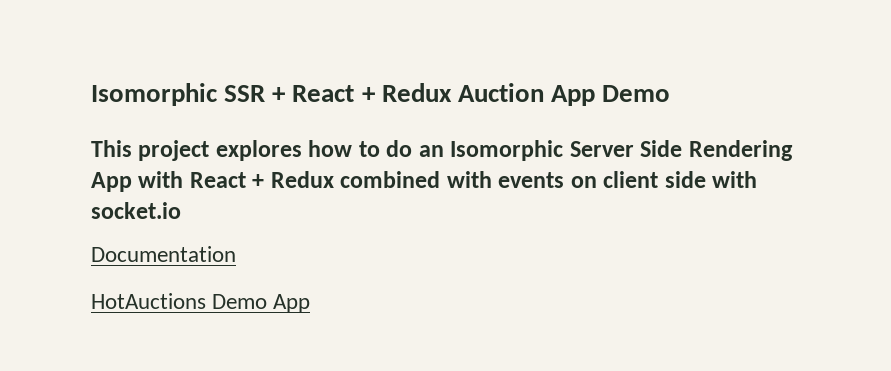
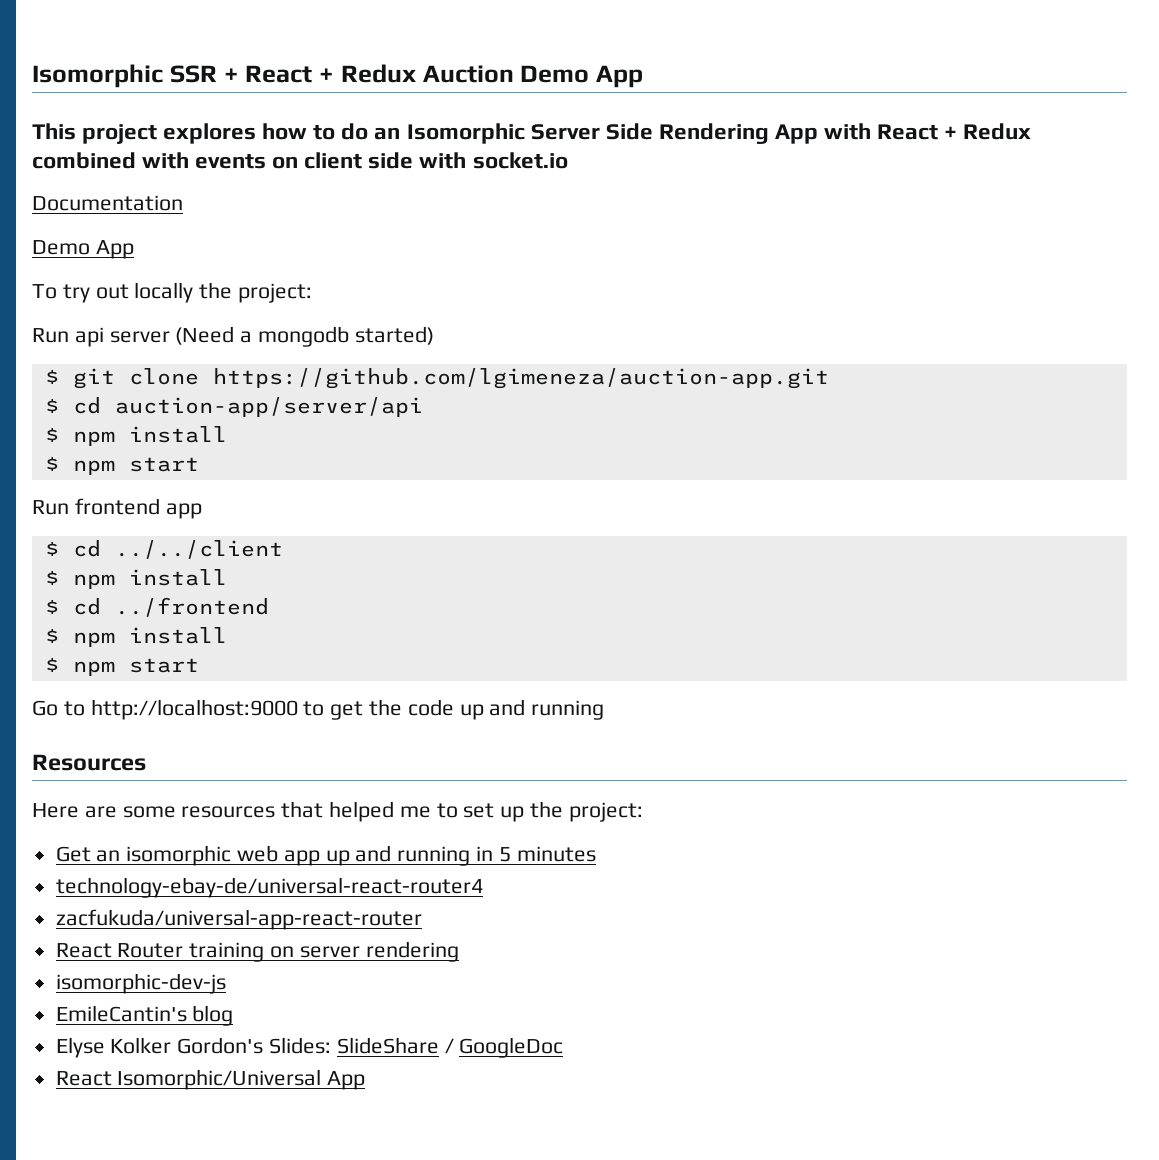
[551,85,671,106] App Demo -> [520,65,643,88] Demo App
[91,293,311,313] HotAuctions Demo App -> [32,240,134,259] [32,282,313,303] [32,326,434,347] [44,368,829,389] [44,397,423,417] [44,426,227,446] [44,457,199,475] [32,498,202,519] [44,540,283,559] [44,569,227,589] [44,597,269,617] [44,627,227,647] [44,658,199,676] [32,699,605,720] [32,754,146,771] [32,801,643,822] [55,845,596,866] [55,877,483,898] [55,909,422,930] [55,941,459,962] [55,973,226,994] [55,1005,234,1026] [55,1037,564,1058] [55,1069,366,1090] Demo App // To try out locally the project: // Run api server (Need a mongodb started) // $ git clone https://github.com/lgimeneza/auction-app.git // $ cd auction-app/server/api // $ npm install // $ npm start // Run frontend app // $ cd ../../client // $ npm install // $ cd ../frontend // $ npm install // $ npm start // Go to http://localhost:9000 to get the code up and running // Resources // Here are some resources that helped me to set up the project: // Get an isomorphic web app up and running in 5 minutes // technology-ebay-de/universal-react-router4 // zacfukuda/universal-app-react-router // React Router training on server rendering // isomorphic-dev-js // EmileCantin's blog // Elyse Kolker Gordon's Slides: SlideShare / GoogleDoc // React Isomorphic/Universal App

